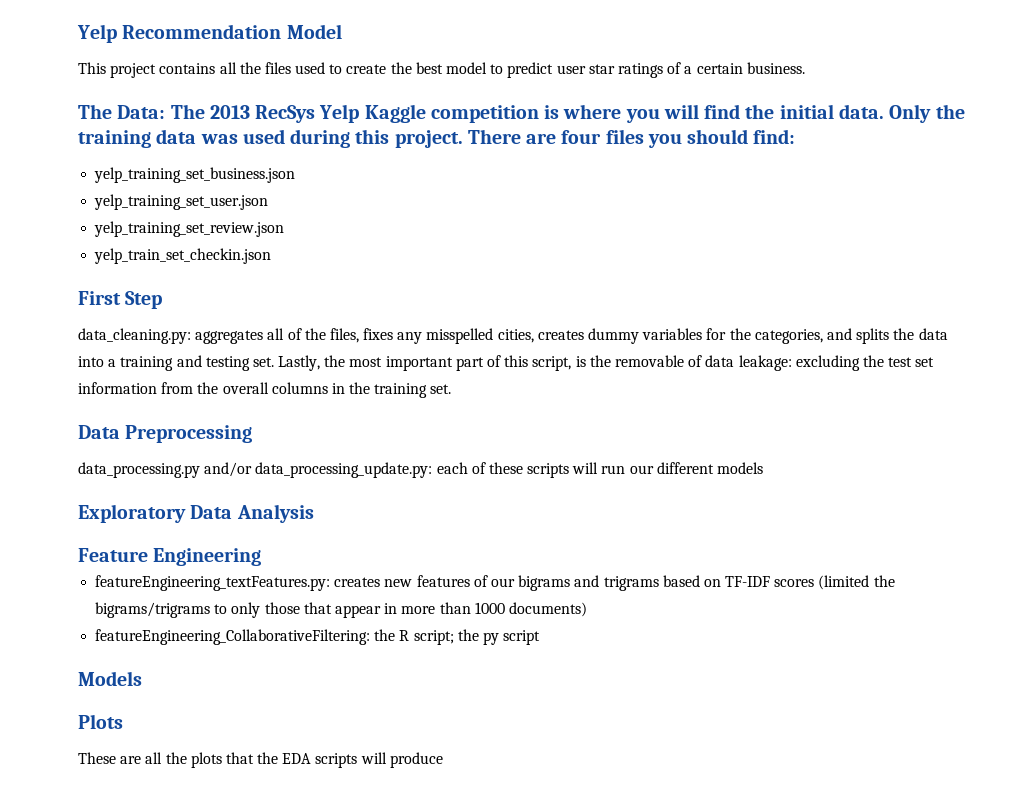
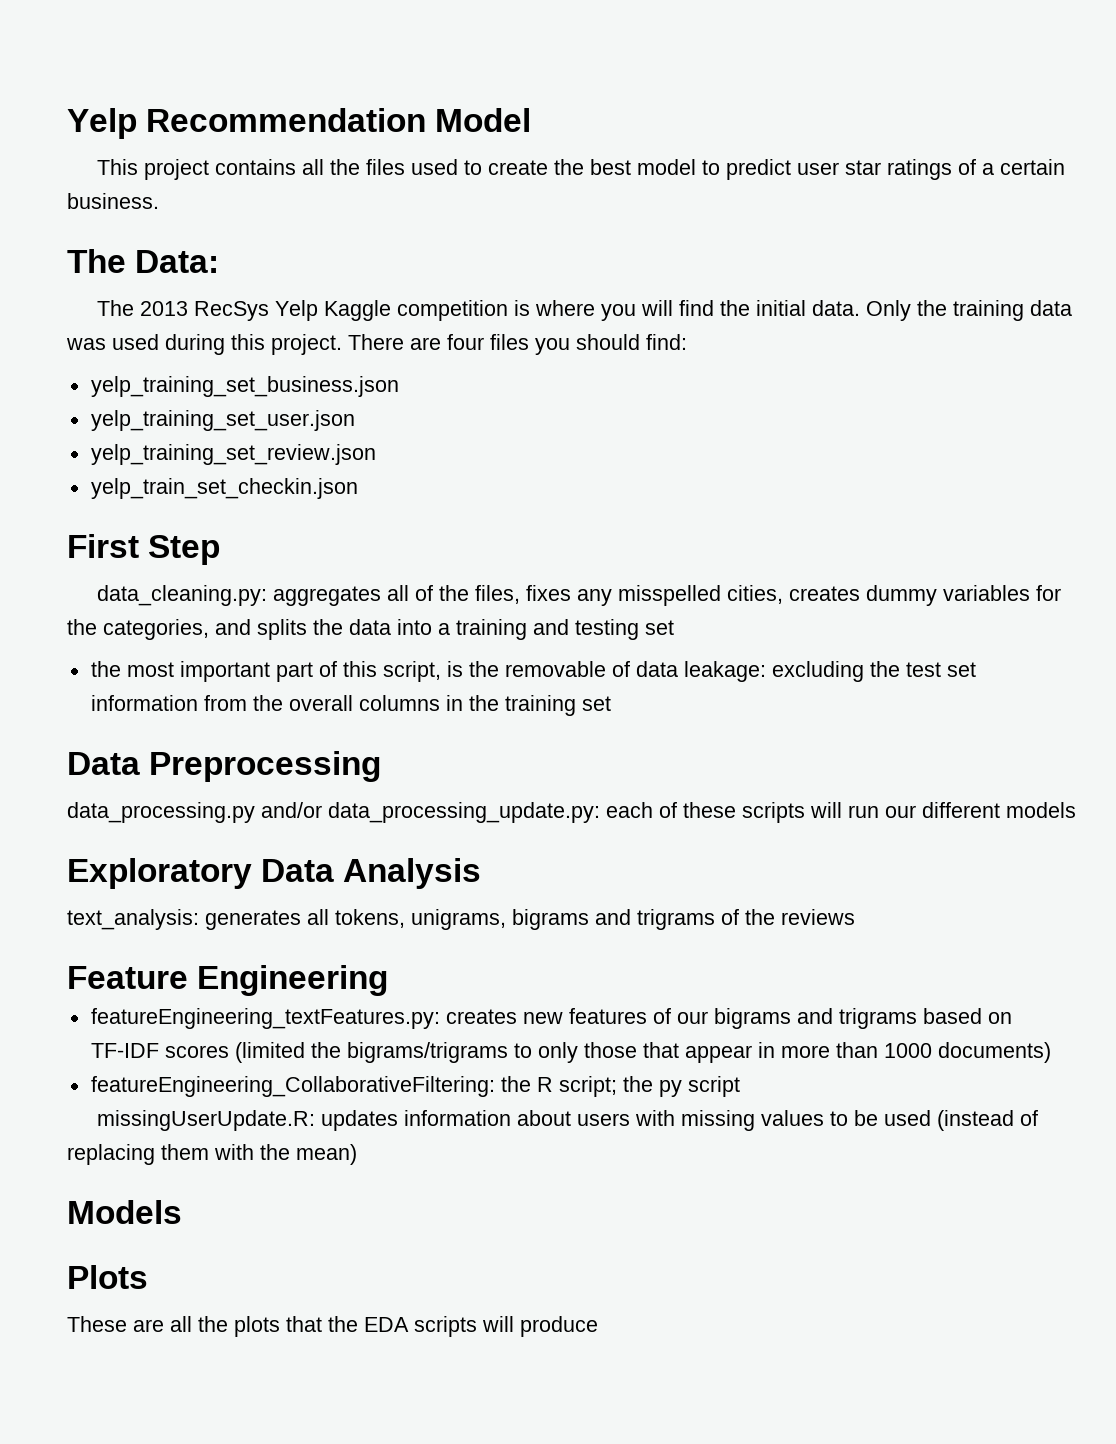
(166, 112) none -> (220, 261) //
[252,355,321,371] set. Lastly, -> [645,620,674,635] set //
[430,384,452,394] set. -> [581,696,611,711] set
(314, 513) none -> [67,909,855,930] // text_analysis: generates all tokens, unigrams, bigrams and trigrams of the reviews
(541, 637) none -> [96,1110,1038,1131] [67,1144,357,1165] // missingUserUpdate.R: updates information about users with missing values to be used (instead of replacing them with the mean)

